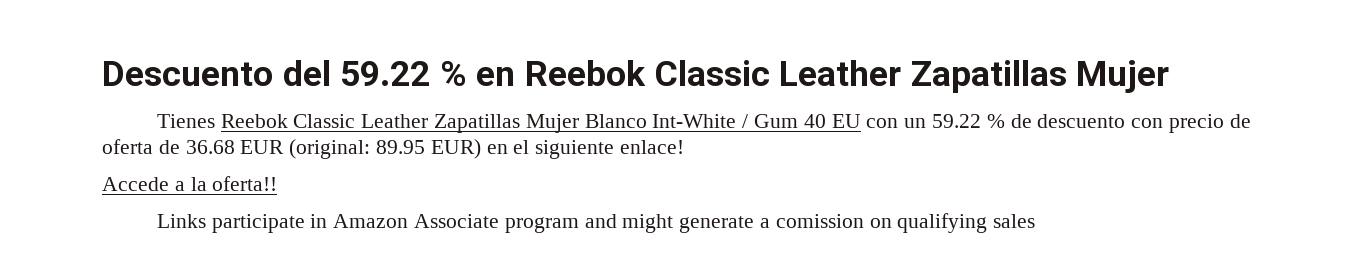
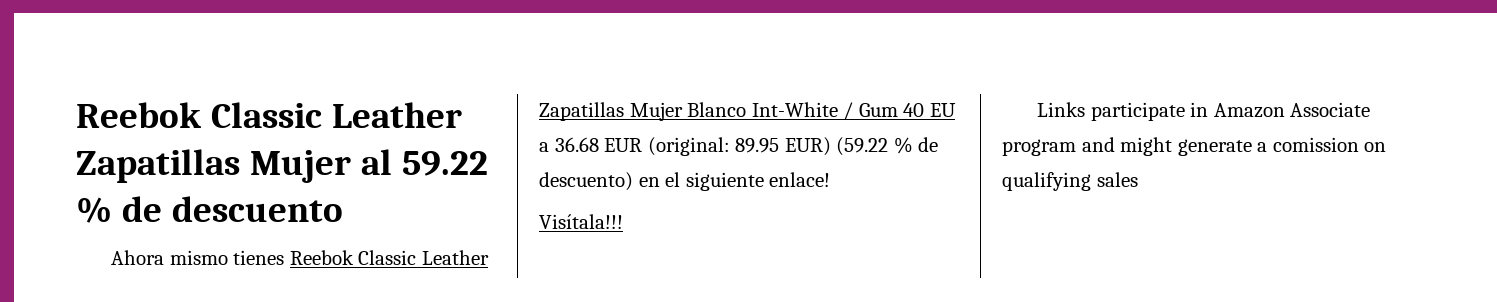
[102,60,1170,93] [156,114,215,128] Descuento del 59.22 % en Reebok Classic Leather Zapatillas Mujer // Tienes -> [76,102,462,128] [76,149,488,183] [76,196,343,223] [111,250,285,265] Reebok Classic Leather Zapatillas Mujer al 59.22 % de descuento // Ahora mismo tienes
[866,114,1251,133] [102,139,180,154] con un 59.22 % de descuento con precio de oferta de -> [539,142,549,152] a
(481, 149) none -> [836,137,939,156] [539,172,633,191] (59.22 % de descuento)
[102,176,278,191] Accede a la oferta!! -> [539,214,623,229] Visítala!!!

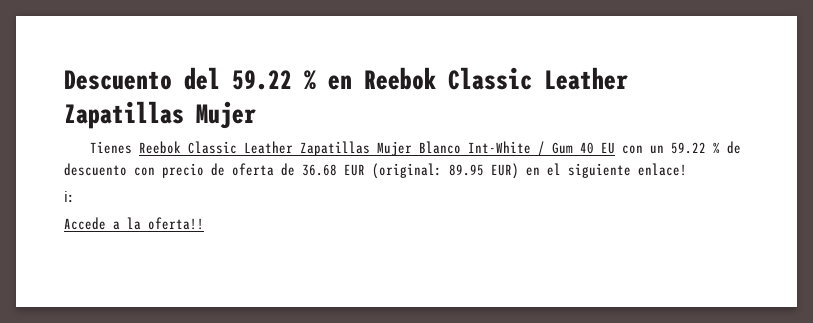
[76,102,462,128] [76,149,488,183] [76,196,343,223] [111,250,285,265] Reebok Classic Leather Zapatillas Mujer al 59.22 % de descuento // Ahora mismo tienes -> [64,67,628,90] [64,101,256,129] [89,141,132,154] Descuento del 59.22 % en Reebok Classic Leather Zapatillas Mujer // Tienes
[539,142,549,152] a -> [621,141,741,154] [64,163,295,178] con un 59.22 % de descuento con precio de oferta de
[836,137,939,156] [539,172,633,191] (59.22 % de descuento) -> (519, 171) none
[539,214,623,229] [1037,102,1371,121] [1002,137,1387,156] [1002,172,1138,191] Visítala!!! // Links participate in Amazon Associate program and might generate a comission on qualifying sales -> [64,191,75,203] [64,217,204,230] ℹ: // Accede a la oferta!!

